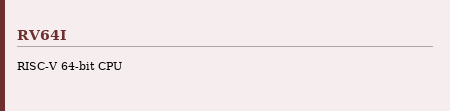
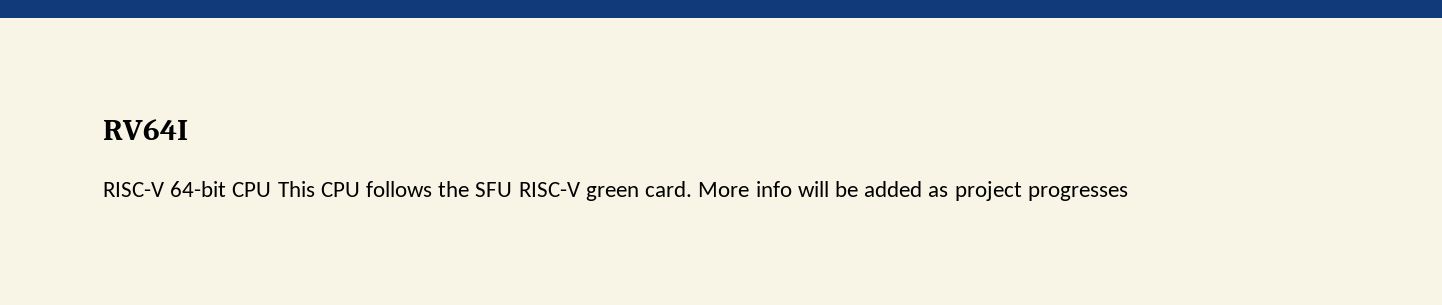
(122, 66) none -> [277,181,1128,201] This CPU follows the SFU RISC-V green card. More info will be added as project progresses

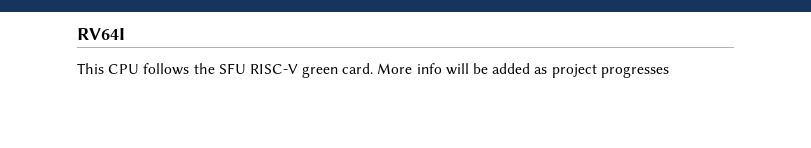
[103,181,272,197] RISC-V 64-bit CPU -> (125, 34) none

